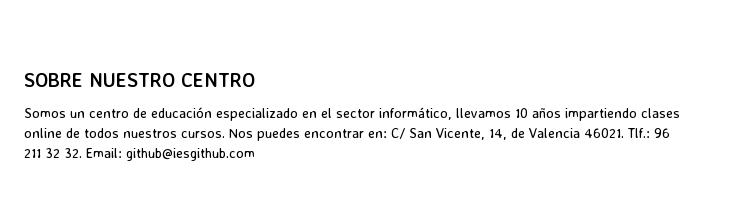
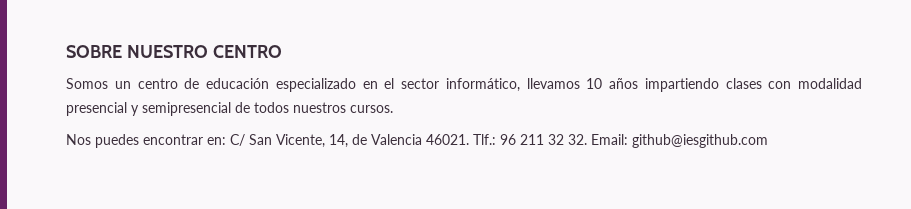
[24,128,62,138] online -> [768,78,862,89] [66,102,231,116] con modalidad presencial y semipresencial
(225, 134) none -> (393, 109) //

